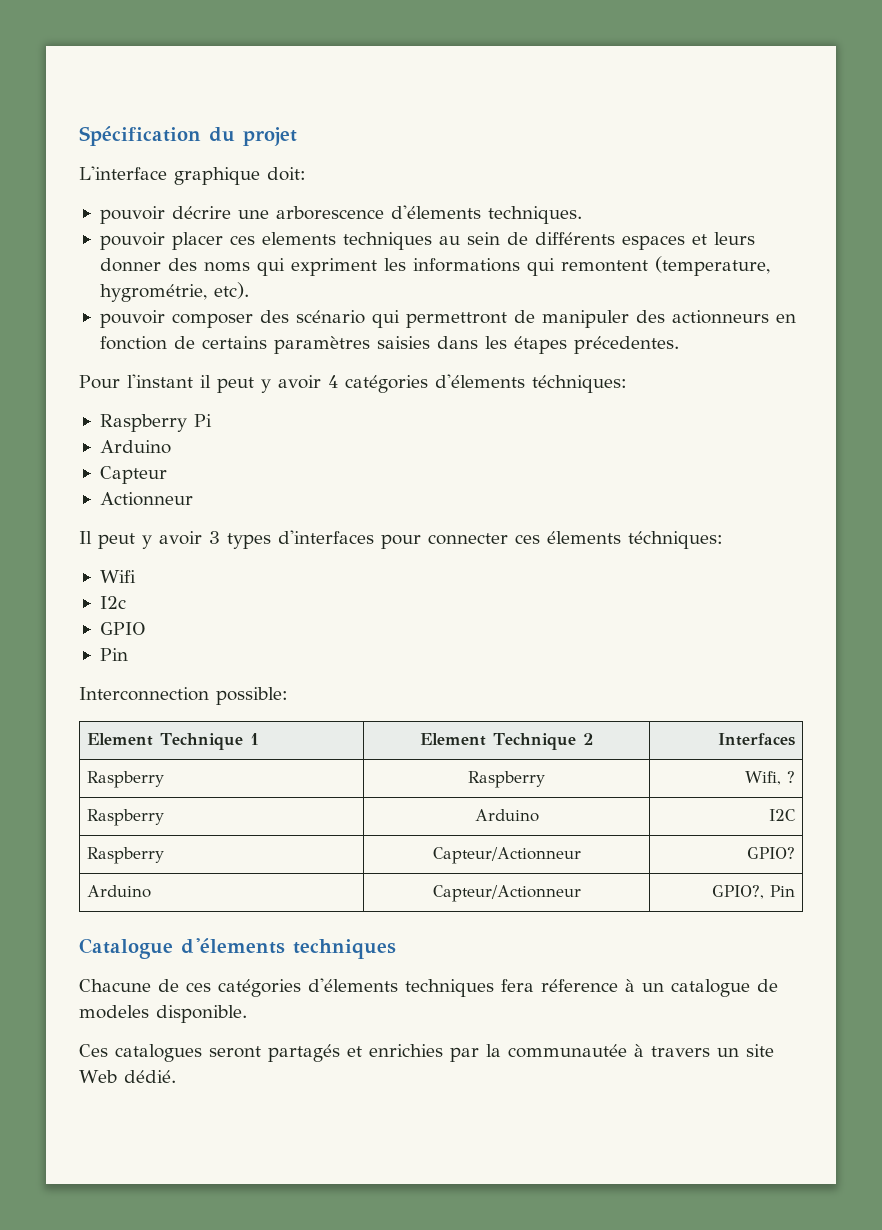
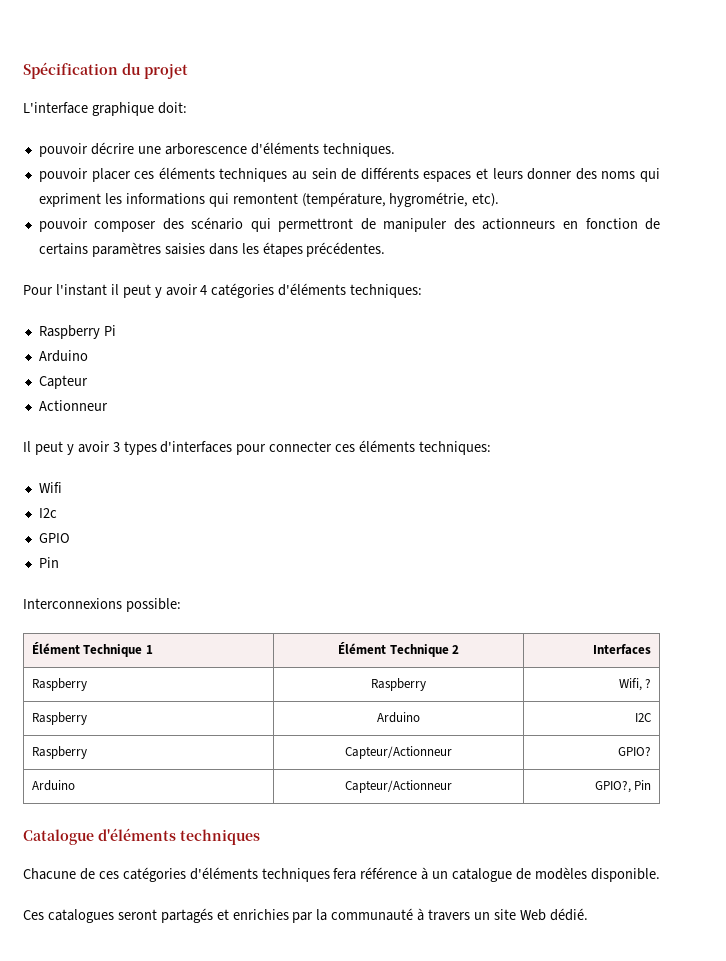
[390,205,481,219] d'élements -> [250,142,319,155] d'éléments
[261,232,336,245] elements -> [158,167,215,179] éléments
[654,256,770,276] (temperature, -> [301,192,386,207] (température,
[573,336,679,354] précedentes. -> [306,242,386,257] précédentes.
[435,374,627,393] d'élements téchniques: -> [278,283,423,298] d'éléments techniques:
[547,531,723,549] élements téchniques: -> [359,440,492,455] éléments techniques:
[79,687,209,701] Interconnection -> [23,598,122,609] Interconnexions
[87,733,154,746] Element -> [31,642,80,654] Élément
[420,733,487,746] Element -> [337,642,386,654] Élément
[181,938,285,954] d'élements -> [98,828,176,841] d'éléments
[308,978,398,992] d'élements -> [189,867,258,880] d'éléments
[541,979,618,992] réference -> [360,867,418,879] référence
[79,1005,149,1019] modeles -> [534,867,587,880] modèles
[508,1044,627,1058] communautée -> [331,908,414,921] communauté

